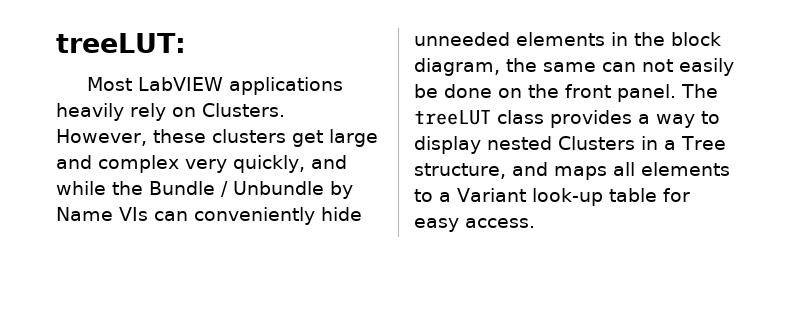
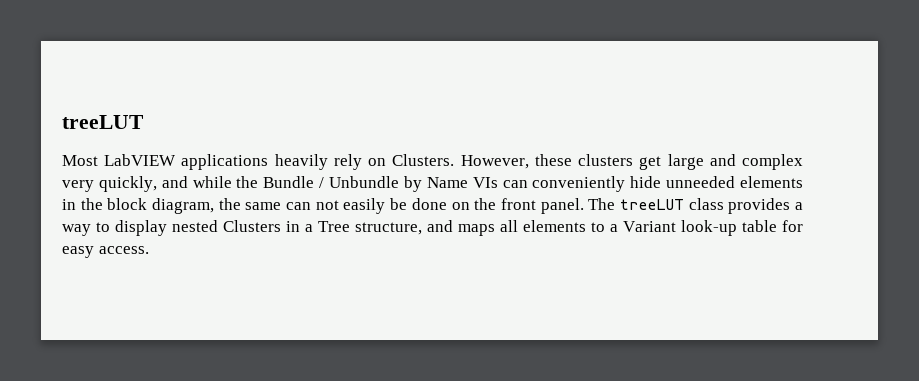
[56,33,186,53] treeLUT: -> [62,115,144,129] treeLUT

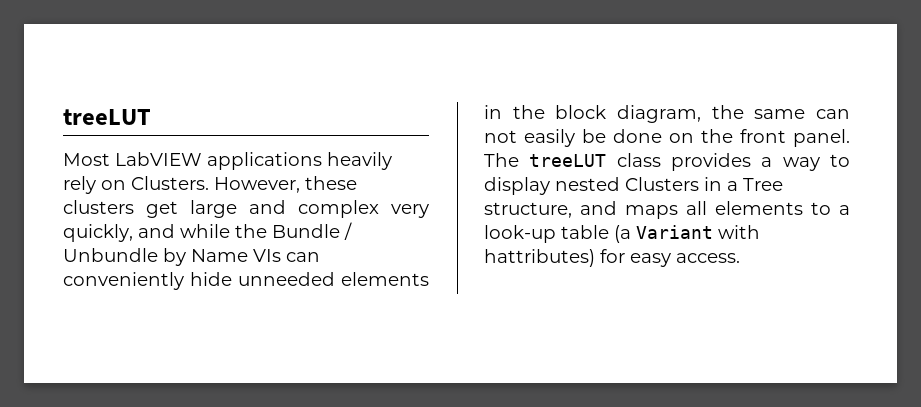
[623,221,676,232] Variant -> (850, 210) none
(777, 226) none -> [614,225,760,243] [484,249,595,267] (a Variant with hattributes)

